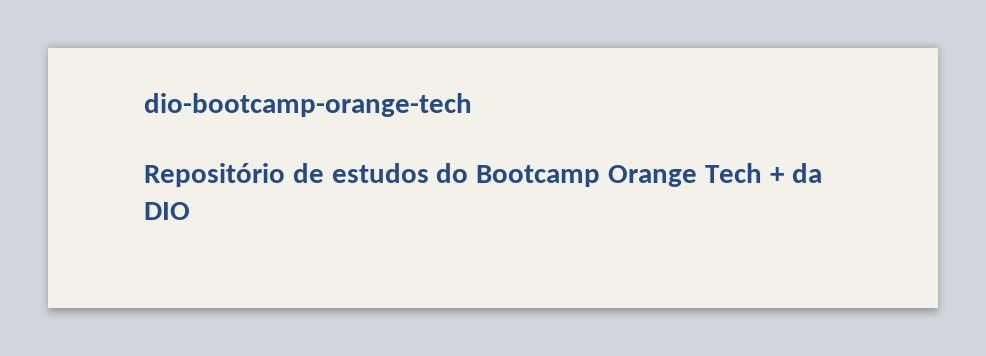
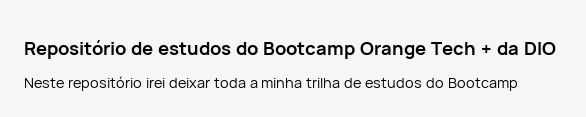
[144,93,472,117] dio-bootcamp-orange-tech // -> (24, 49) none
(190, 211) none -> [24,76,519,91] // Neste repositório irei deixar toda a minha trilha de estudos do Bootcamp

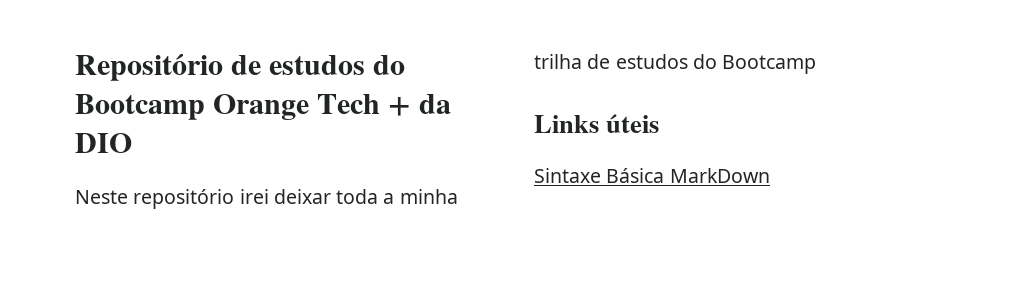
(519, 84) none -> [534,114,660,133] [534,168,770,183] // Links úteis // Sintaxe Básica MarkDown

